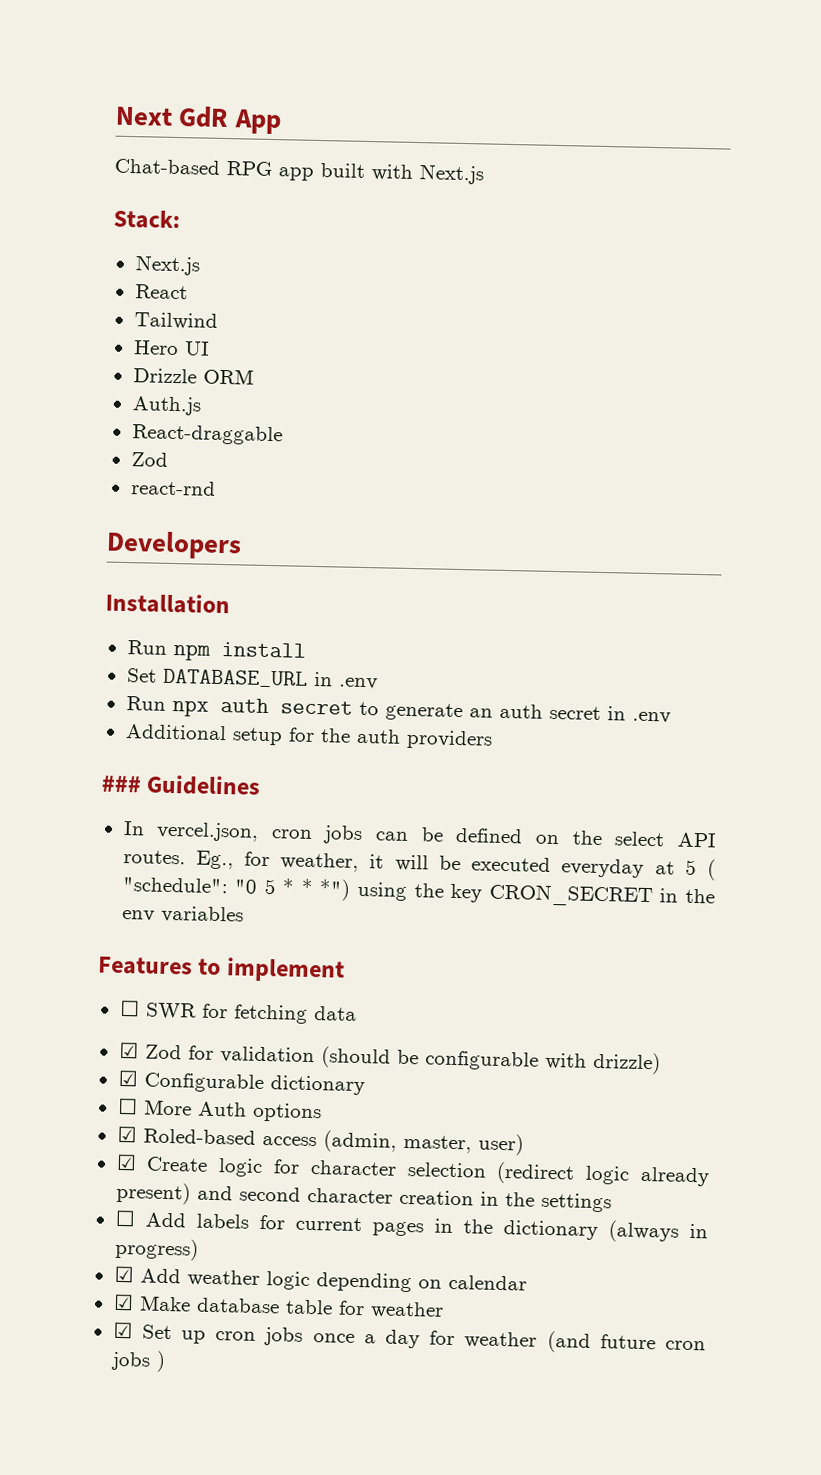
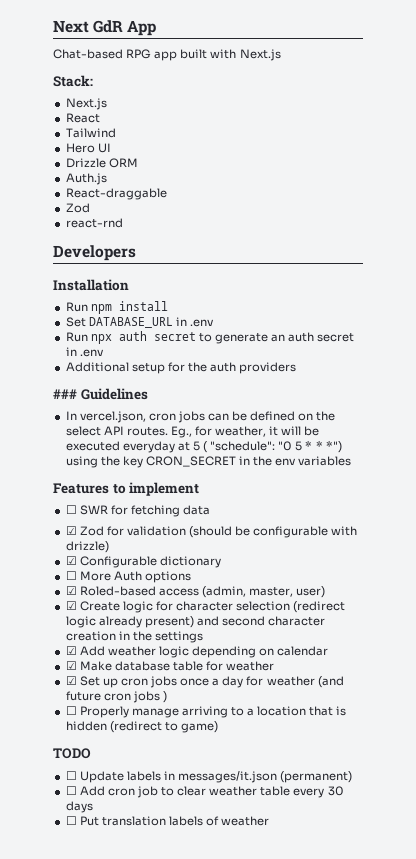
[114,1209,708,1243] [114,1237,199,1261] // ☐ Add labels for current pages in the dictionary (always in progress) -> (203, 637) none
(166, 1361) none -> [65,706,347,718] [65,721,218,733] [53,748,91,759] [65,771,353,783] [65,786,344,798] [65,801,93,813] [65,816,270,826] // ☐ Properly manage arriving to a location that is hidden (redirect to game) // TODO // ☐ Update labels in messages/it.json (permanent) // ☐ Add cron job to clear weather table every 30 days // ☐ Put translation labels of weather

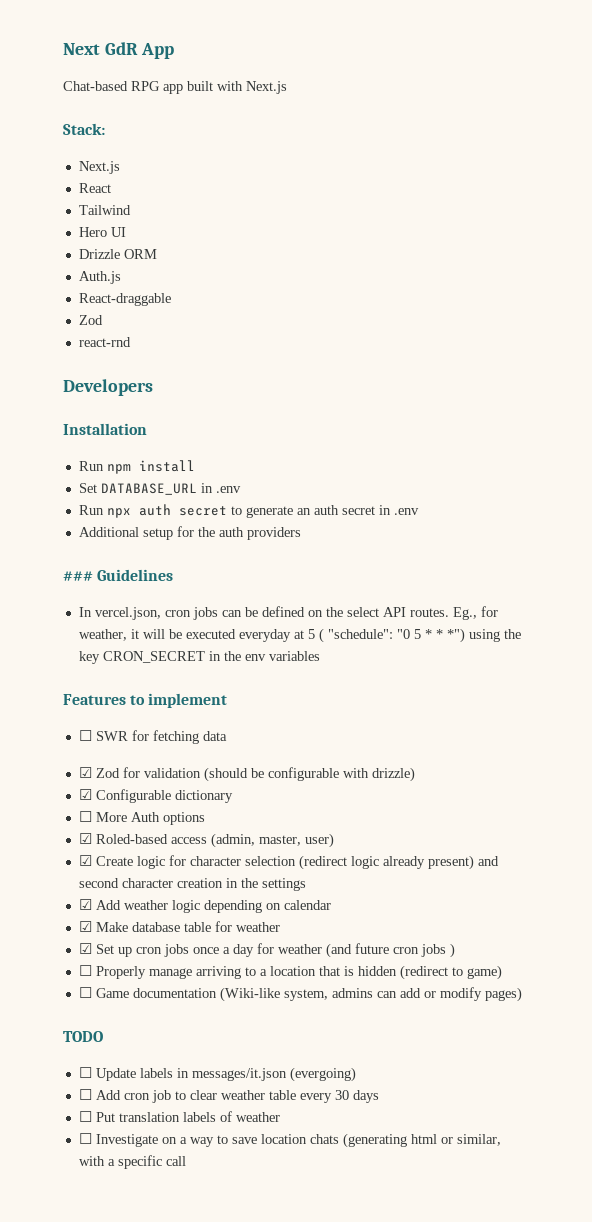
(218, 727) none -> [78,987,522,1002] // ☐ Game documentation (Wiki-like system, admins can add or modify pages)
[280,771,353,783] (permanent) -> [289,1067,356,1082] (evergoing)
(270, 821) none -> [78,1133,501,1148] [78,1155,186,1169] // ☐ Investigate on a way to save location chats (generating html or similar, with a specific call

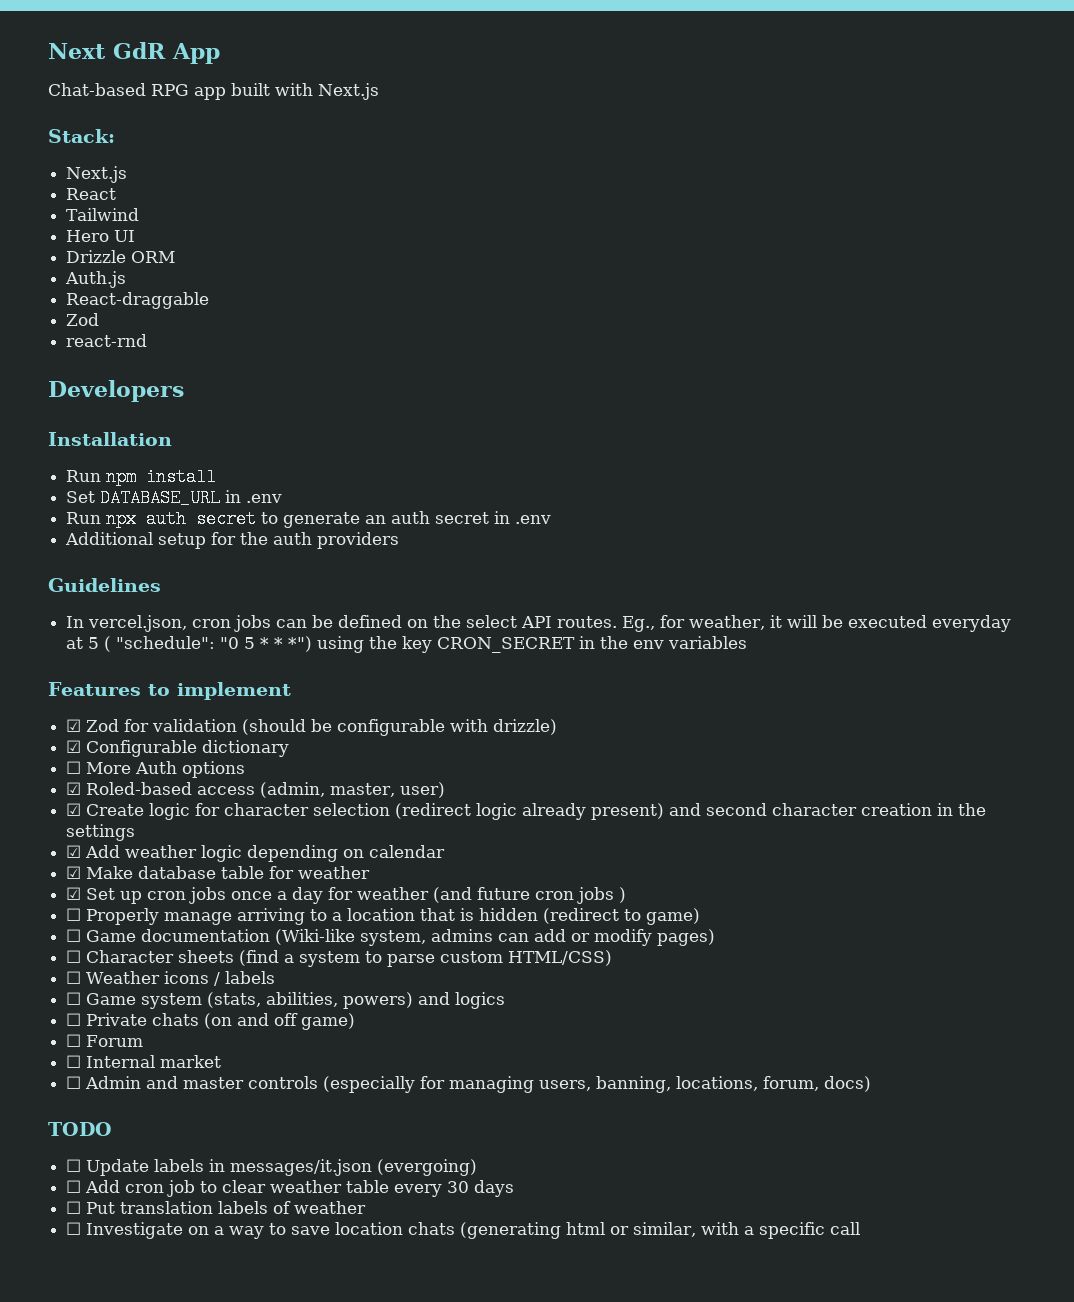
[63,571,93,581] ### -> (400, 540) none
[78,730,227,744] // ☐ SWR for fetching data -> (291, 691) none
(522, 994) none -> [66,950,613,967] [66,971,276,986] [66,992,506,1009] [66,1013,356,1030] [66,1034,144,1047] [66,1055,222,1068] [66,1076,872,1093] // ☐ Character sheets (find a system to parse custom HTML/CSS) // ☐ Weather icons / labels // ☐ Game system (stats, abilities, powers) and logics // ☐ Private chats (on and off game) // ☐ Forum // ☐ Internal market // ☐ Admin and master controls (especially for managing users, banning, locations, forum, docs)

